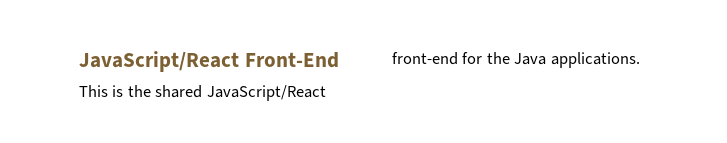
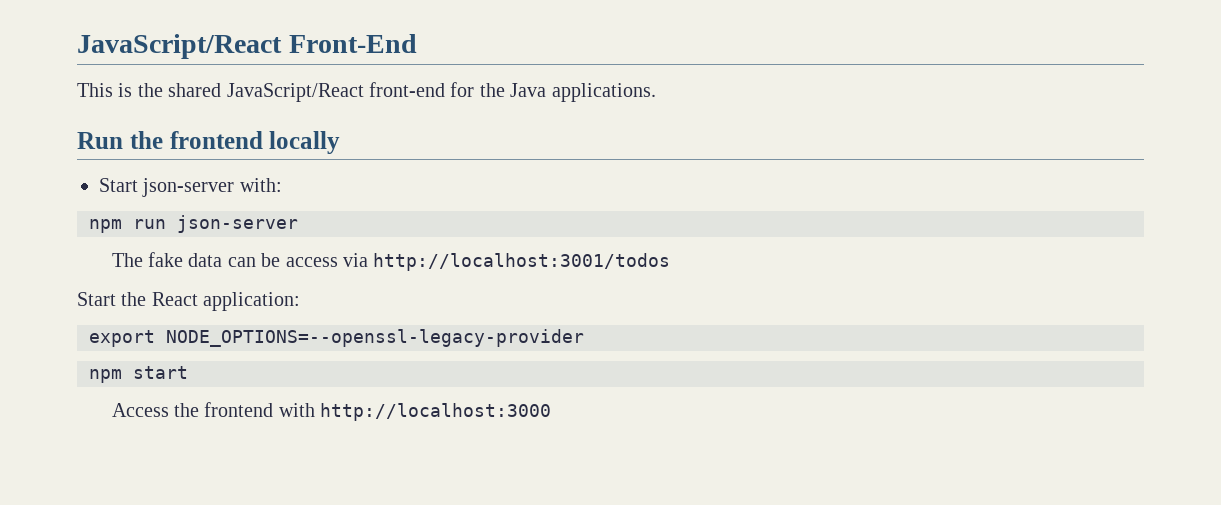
(640, 60) none -> [77,131,341,154] [99,178,282,197] [89,215,298,233] [111,252,671,271] [77,292,301,311] [89,329,584,347] [89,366,188,383] [111,402,552,421] // Run the frontend locally // Start json-server with: // npm run json-server // The fake data can be access via http://localhost:3001/todos // Start the React application: // export NODE_OPTIONS=--openssl-legacy-provider // npm start // Access the frontend with http://localhost:3000

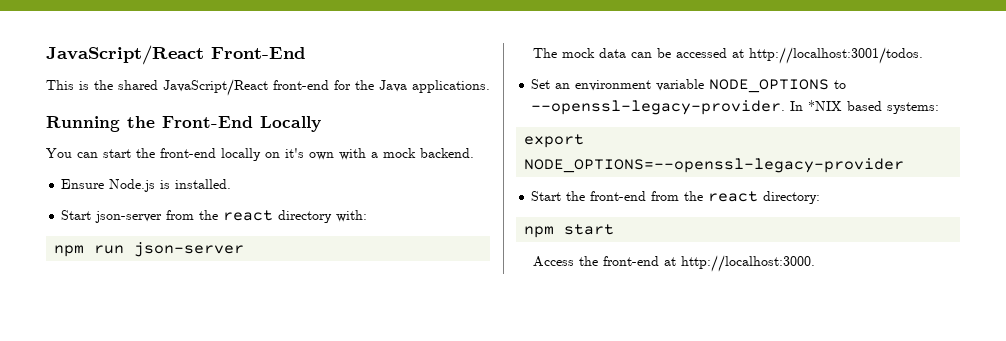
[77,131,341,154] [99,178,235,197] Run the frontend locally // Start json-server -> [46,116,321,132] [46,148,474,161] [61,179,232,192] [61,210,333,223] Running the Front-End Locally // You can start the front-end locally on it's own with a mock backend. // Ensure Node.js is installed. // Start json-server from the react directory
[147,252,183,267] fake -> [561,48,595,58] mock
[285,253,671,271] [77,292,301,311] [89,329,584,347] access via http://localhost:3001/todos // Start the React application: // export NODE_OPTIONS=--openssl-legacy-provider -> [675,47,923,64] [531,79,847,93] [531,100,940,115] [524,134,585,148] [524,158,905,173] [531,191,821,204] accessed at http://localhost:3001/todos. // Set an environment variable NODE_OPTIONS to --openssl-legacy-provider. In *NIX based systems: // export NODE_OPTIONS=--openssl-legacy-provider // Start the front-end from the react directory:
[204,402,552,421] frontend with http://localhost:3000 -> [602,255,815,272] front-end at http://localhost:3000.

